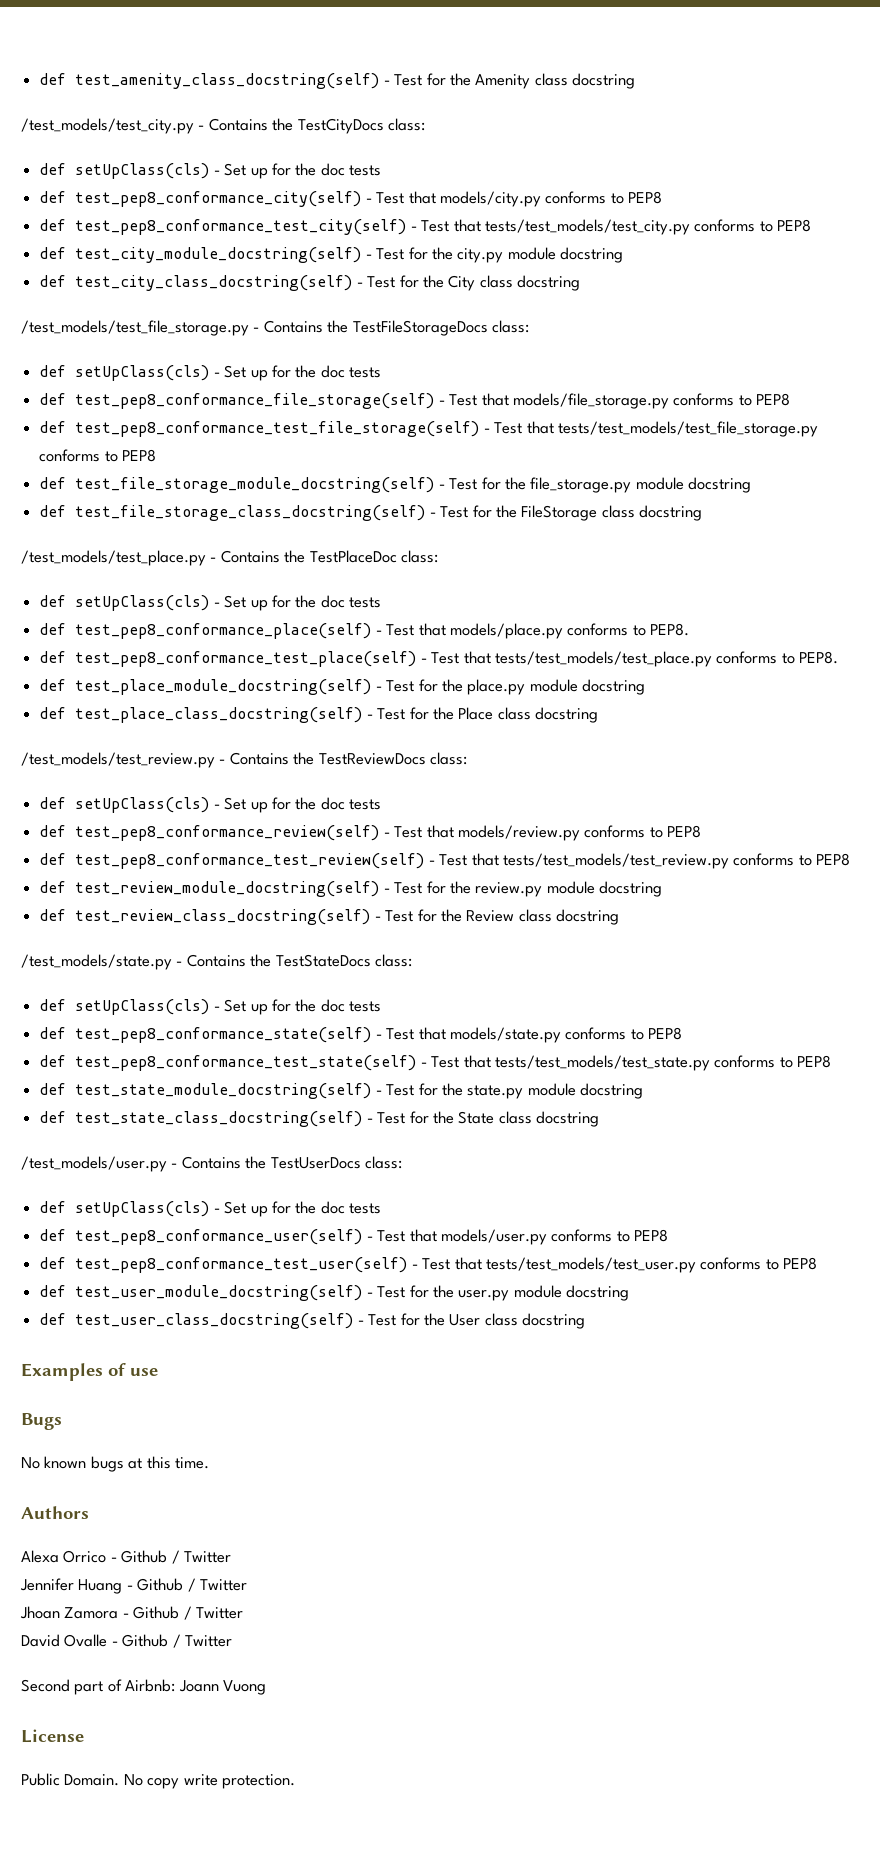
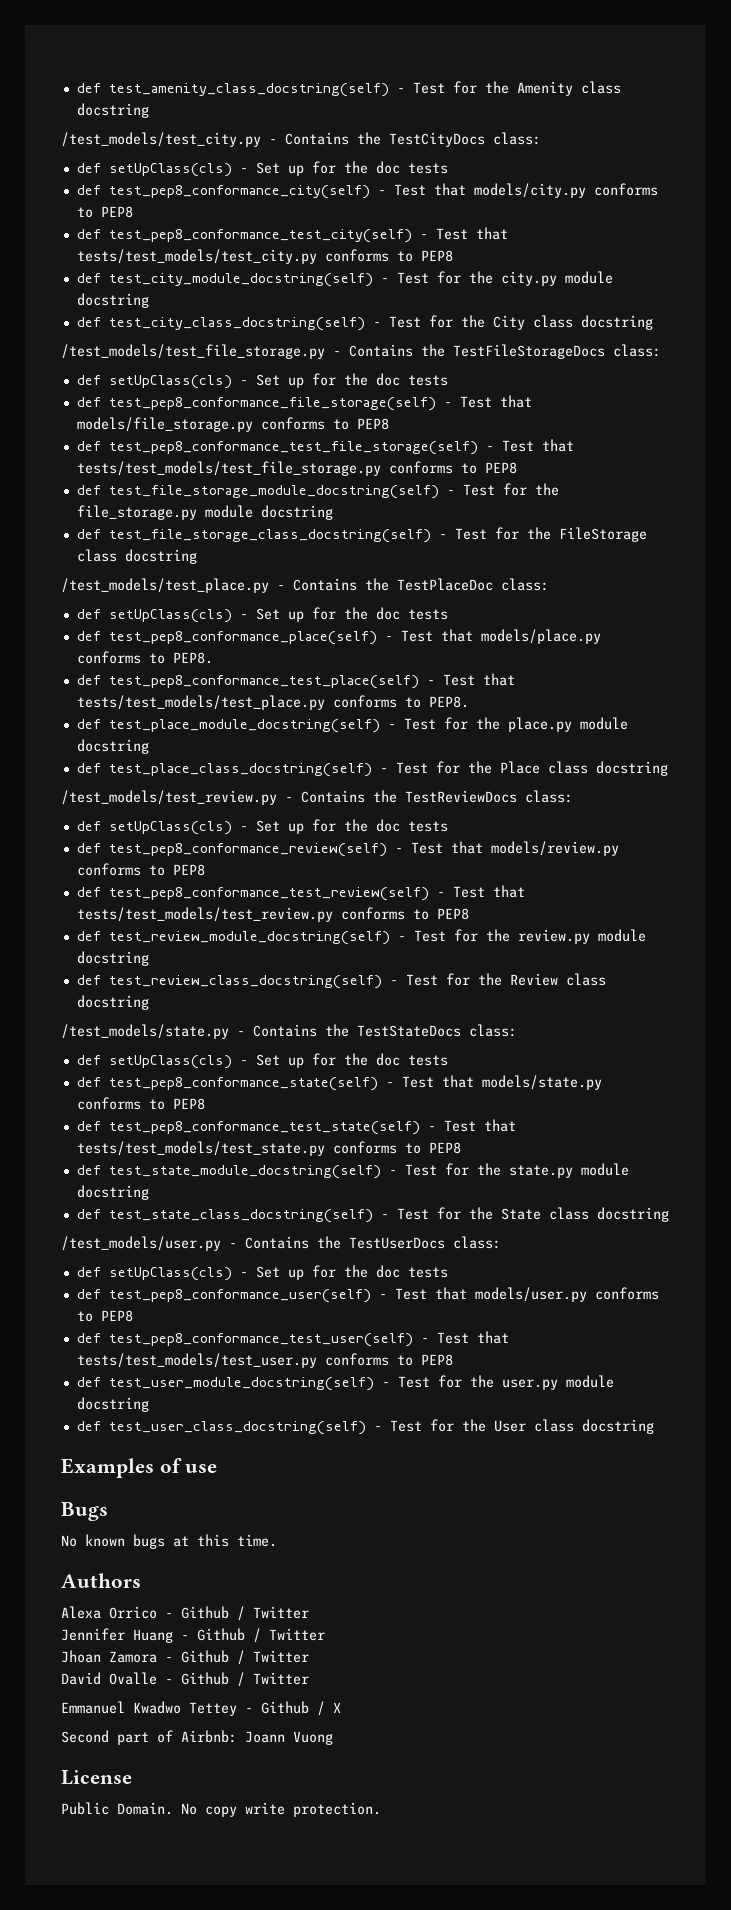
(233, 1641) none -> [61,1701,341,1716] // Emmanuel Kwadwo Tettey - Github / X

